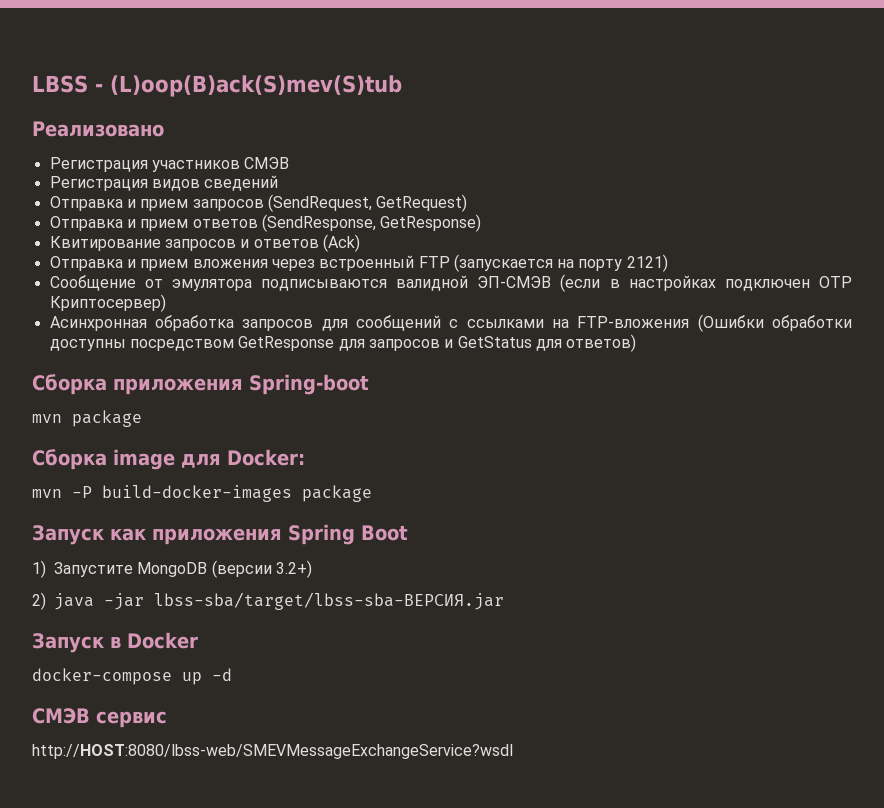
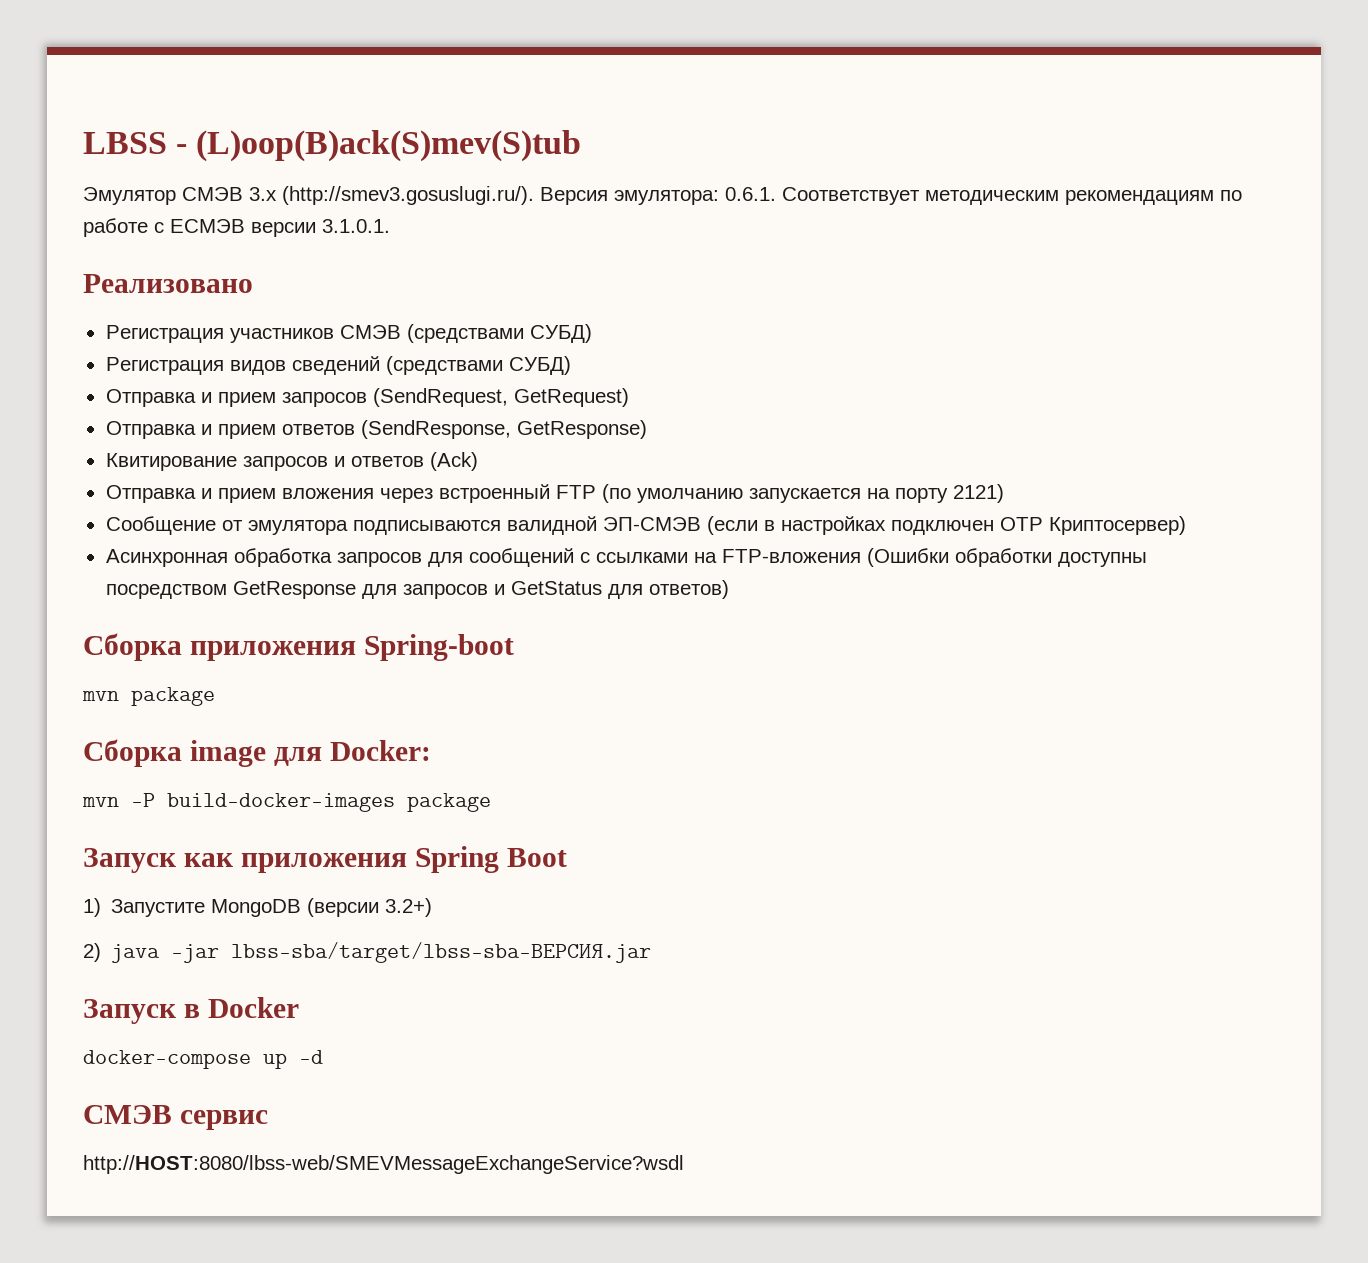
(402, 86) none -> [83,186,1242,205] [83,218,390,237] // Эмулятор СМЭВ 3.х (http://smev3.gosuslugi.ru/). Версия эмулятора: 0.6.1. Соответствует методическим рекомендациям по работе с ЕСМЭВ версии 3.1.0.1.
(290, 163) none -> [406,324,592,343] (средствами СУБД)
(279, 183) none -> [385,356,571,375] (средствами СУБД)
[453,254,553,272] (запускается -> [601,484,861,503] (по умолчанию запускается

